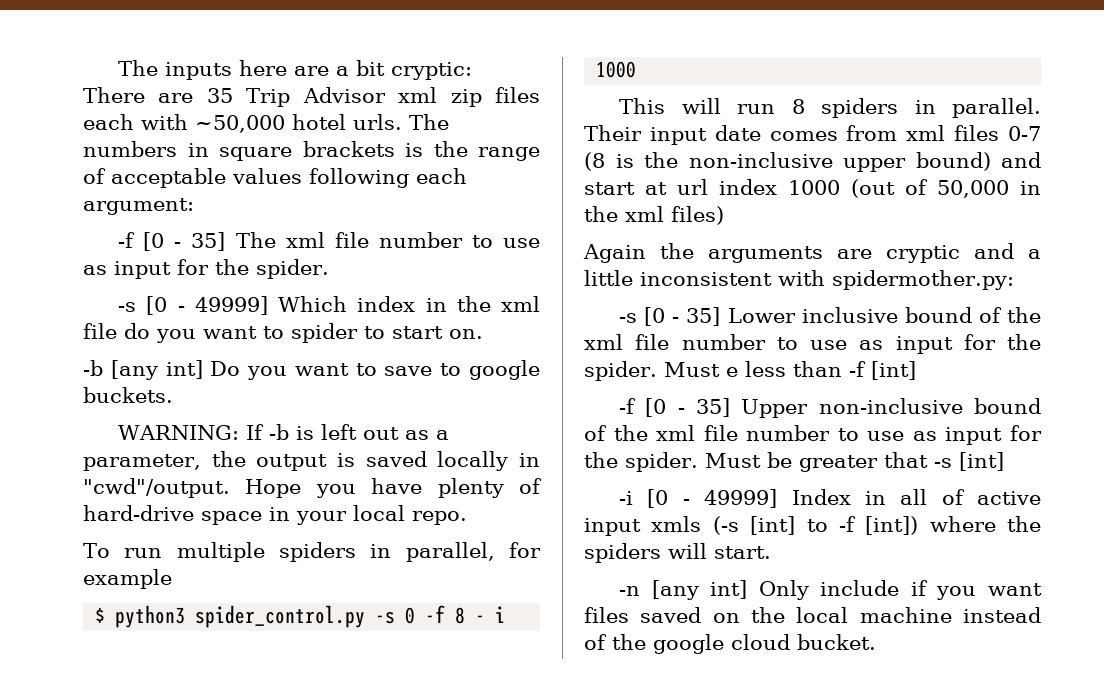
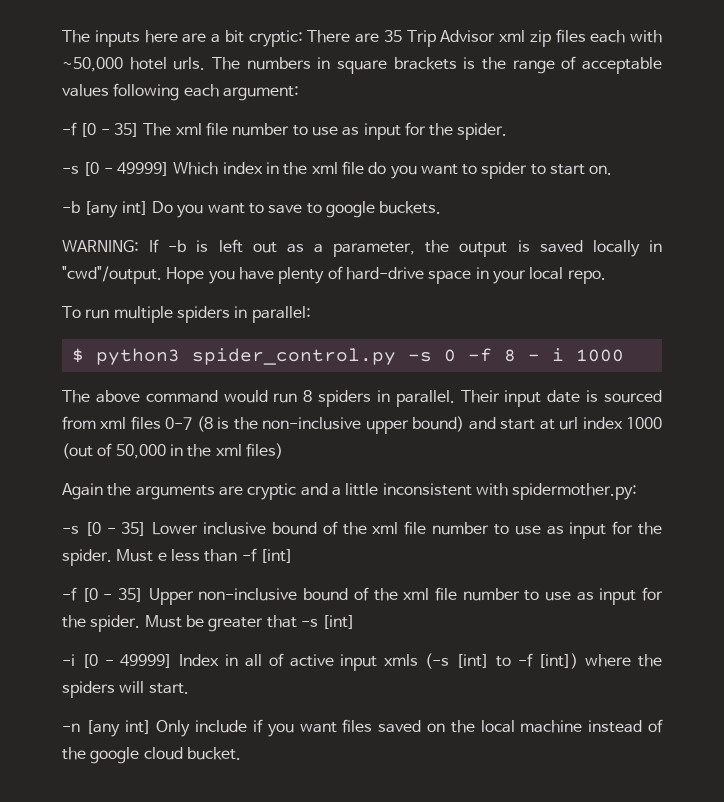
[405,542,541,562] [83,569,172,589] parallel, for example -> [251,306,311,323] parallel:
[619,98,721,114] This will -> [62,390,268,403] The above command would
[769,131,838,141] comes -> [586,390,662,403] is sourced

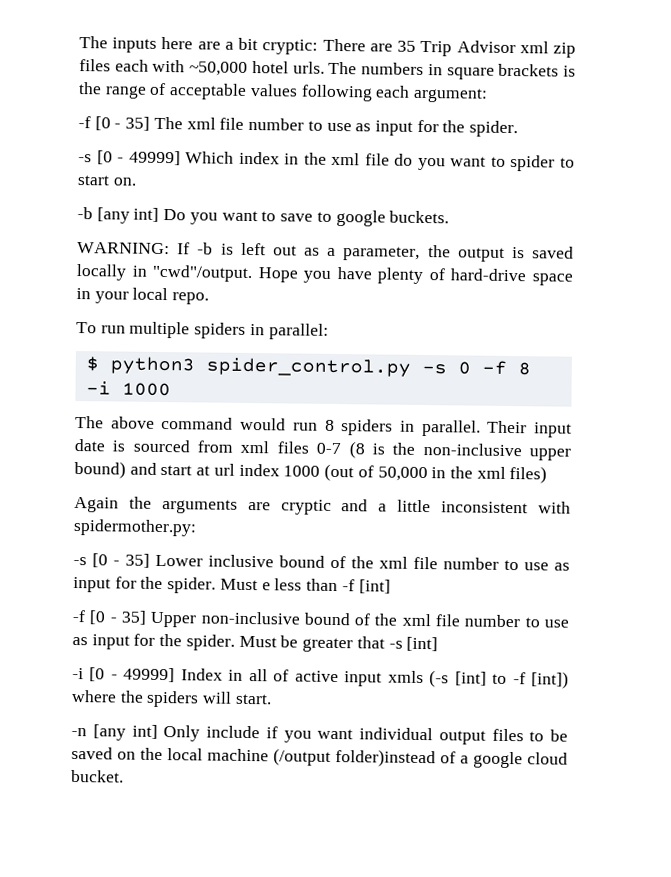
[527,348,564,361] - i -> [85,381,111,395] -i
[342,719,373,733] files -> [359,727,568,745] individual output files to be
[588,719,663,733] [62,747,86,760] instead of the -> [273,748,469,768] (/output folder)instead of a

